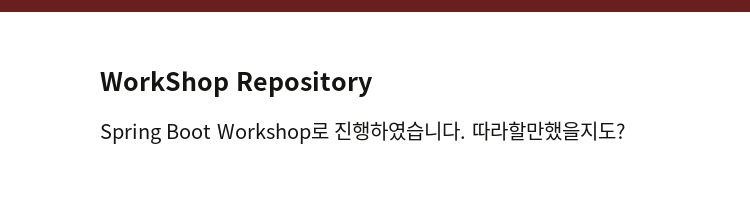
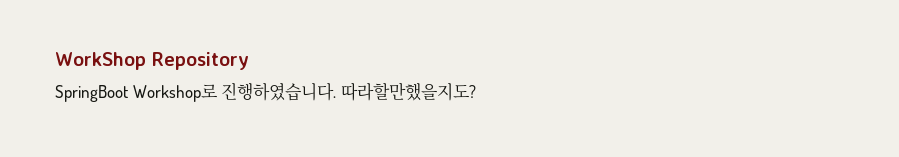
[100,123,212,144] Spring Boot -> [55,85,128,102] SpringBoot

